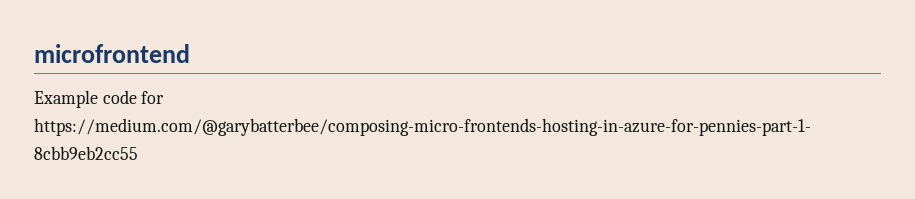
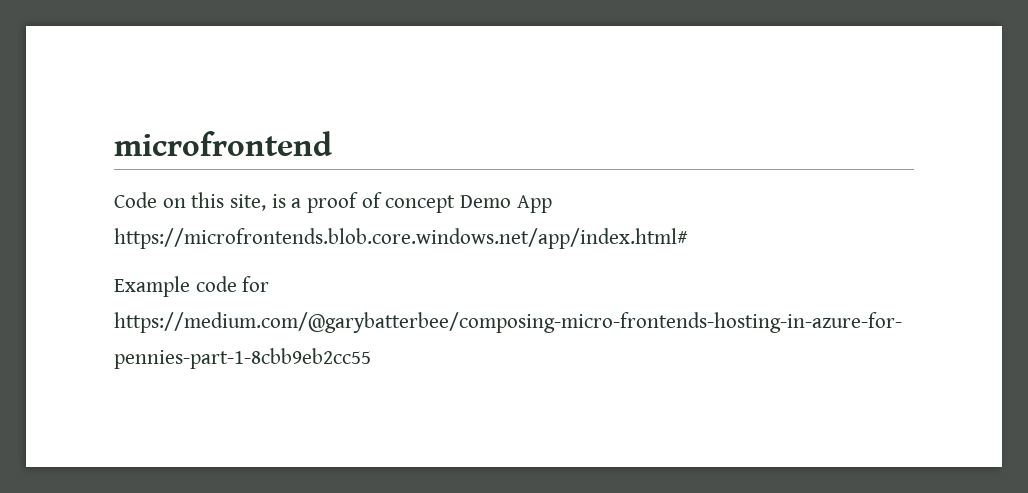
(190, 53) none -> [114,192,552,213] [114,228,688,249] // Code on this site, is a proof of concept Demo App https://microfrontends.blob.core.windows.net/app/index.html#

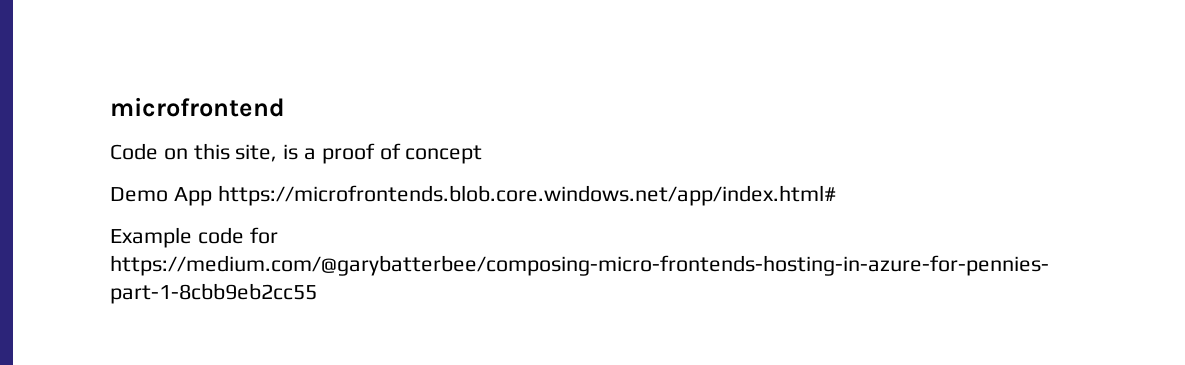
(456, 204) none -> (483, 154) //

